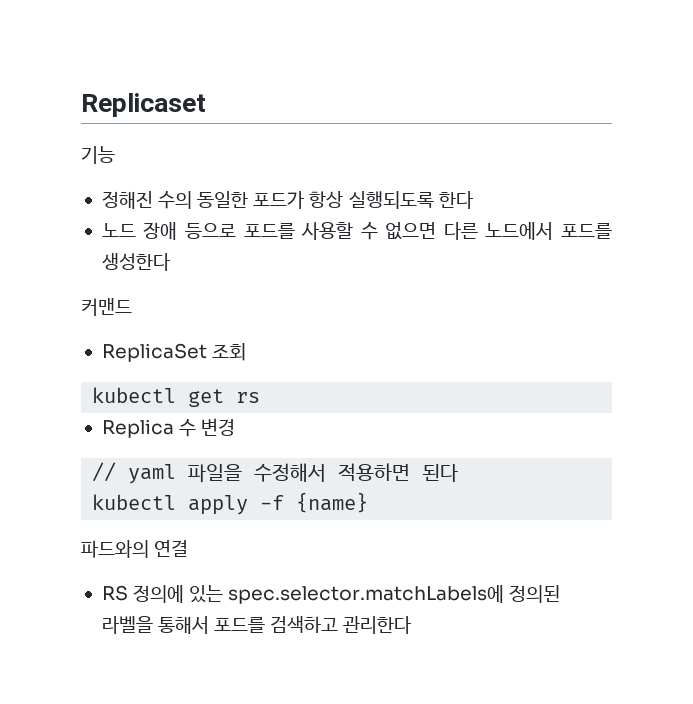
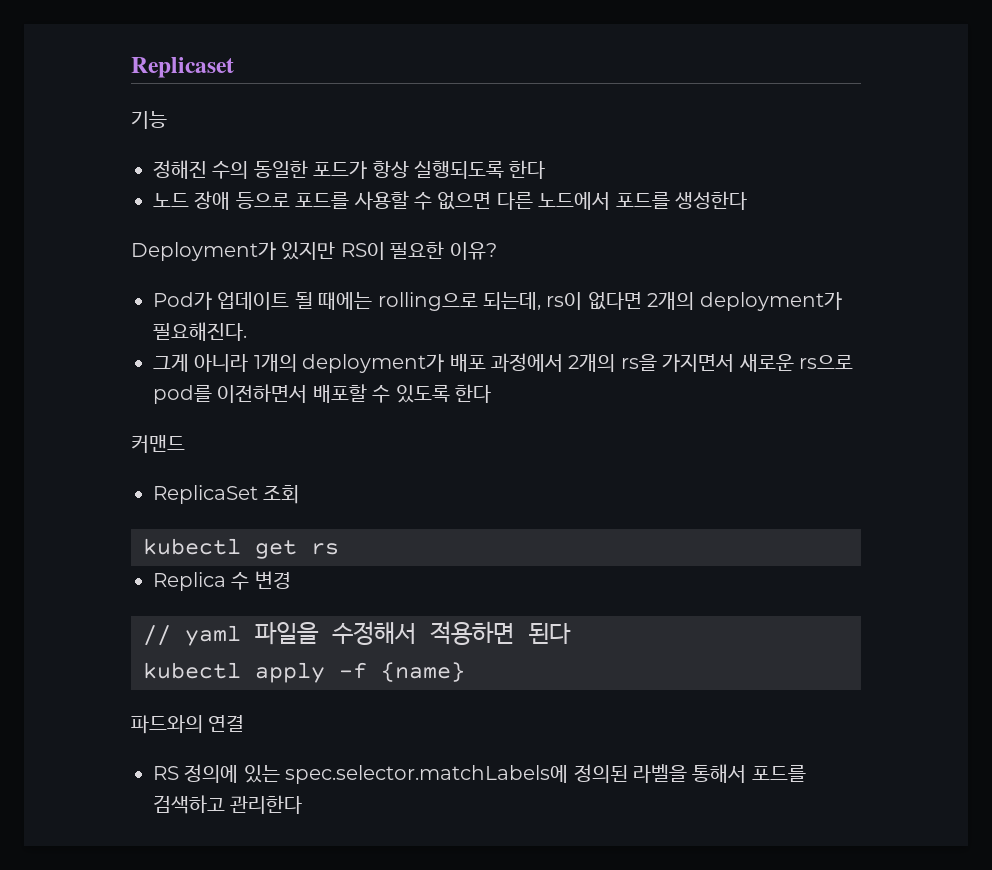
(170, 262) none -> [131,241,497,261] [153,292,842,311] [153,322,247,341] [153,353,853,373] [153,384,491,404] // Deployment가 있지만 RS이 필요한 이유? // Pod가 업데이트 될 때에는 rolling으로 되는데, rs이 없다면 2개의 deployment가 필요해진다. // 그게 아니라 1개의 deployment가 배포 과정에서 2개의 rs을 가지면서 새로운 rs으로 pod를 이전하면서 배포할 수 있도록 한다

